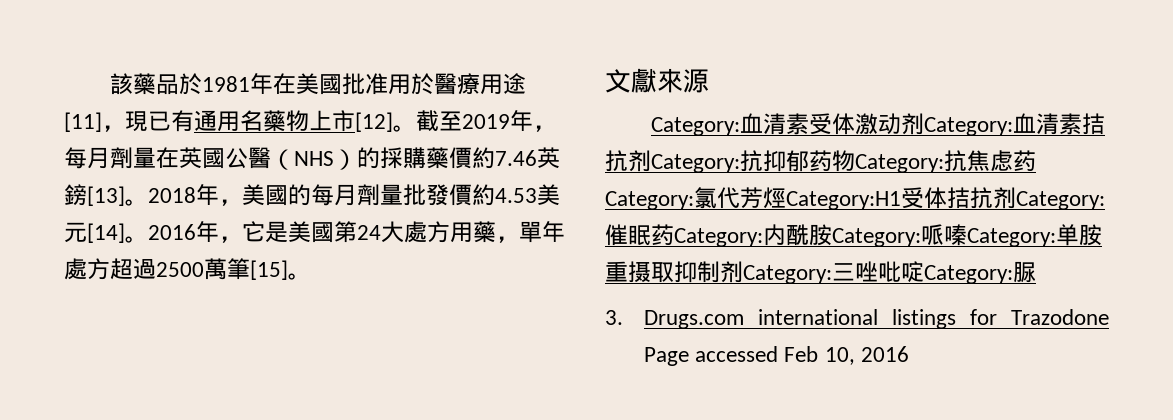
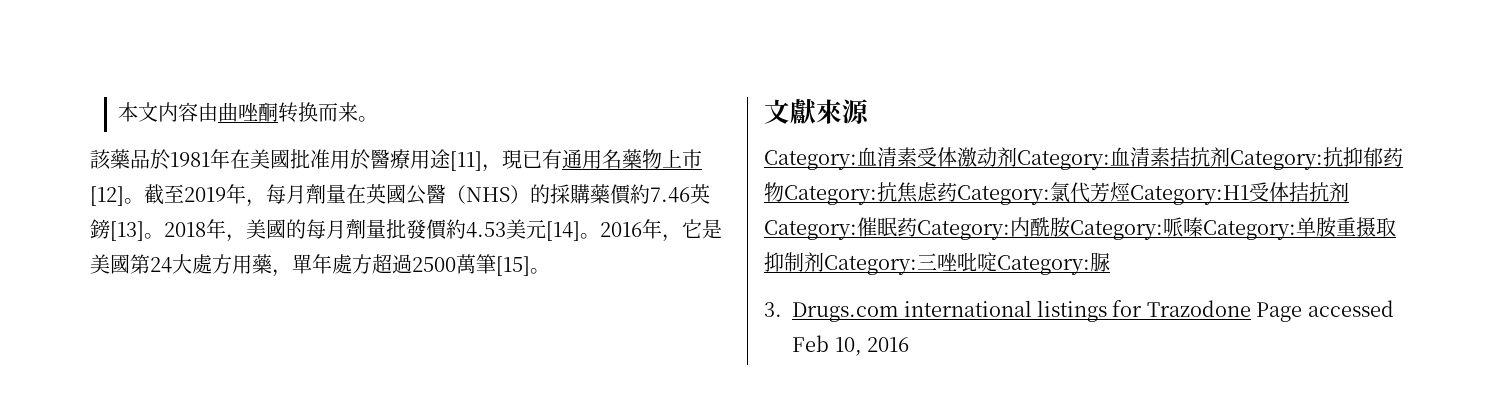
(110, 84) none -> [118,102,379,123] 本文内容由曲唑酮转换而来。 //

